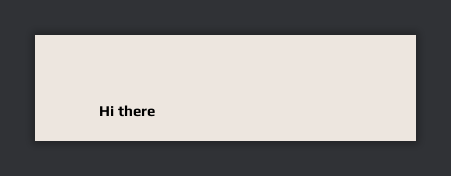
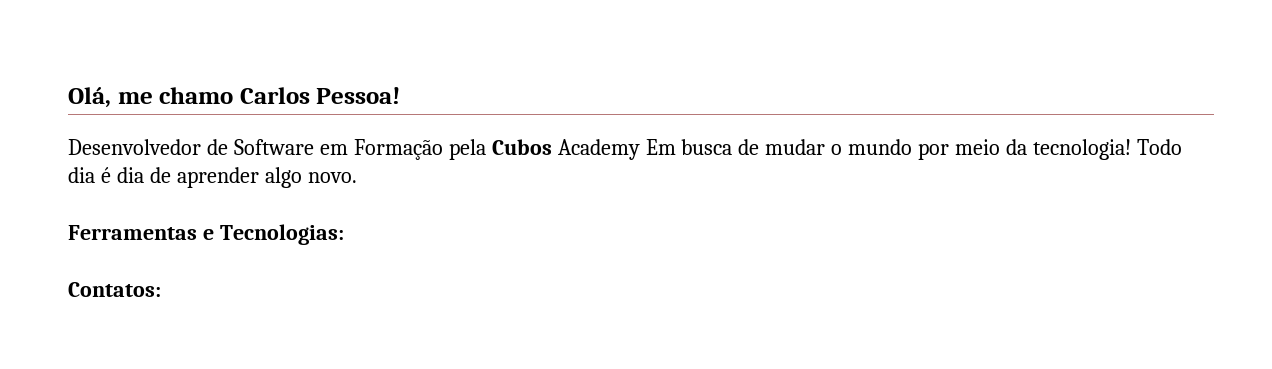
[99,105,156,117] Hi there -> [68,87,401,108] [68,139,1182,160] [68,167,357,188] [68,224,344,245] [68,282,161,297] Olá, me chamo Carlos Pessoa! // Desenvolvedor de Software em Formação pela Cubos Academy Em busca de mudar o mundo por meio da tecnologia! Todo dia é dia de aprender algo novo. // Ferramentas e Tecnologias: // Contatos:

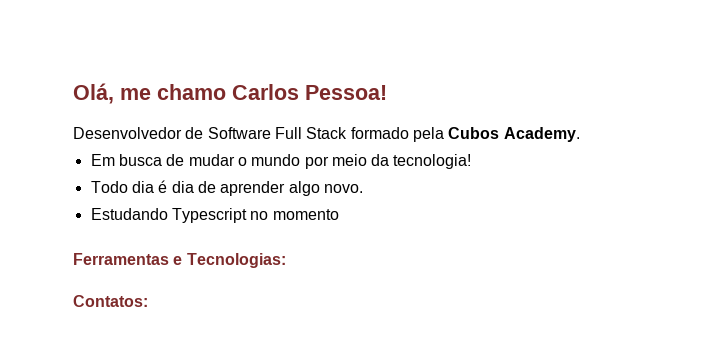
[319,139,443,160] em Formação -> [274,127,409,139] Full Stack formado
[557,139,640,160] Academy -> [503,127,580,142] Academy. //
(1131, 149) none -> (472, 161) //
(357, 177) none -> [90,208,339,223] // Estudando Typescript no momento

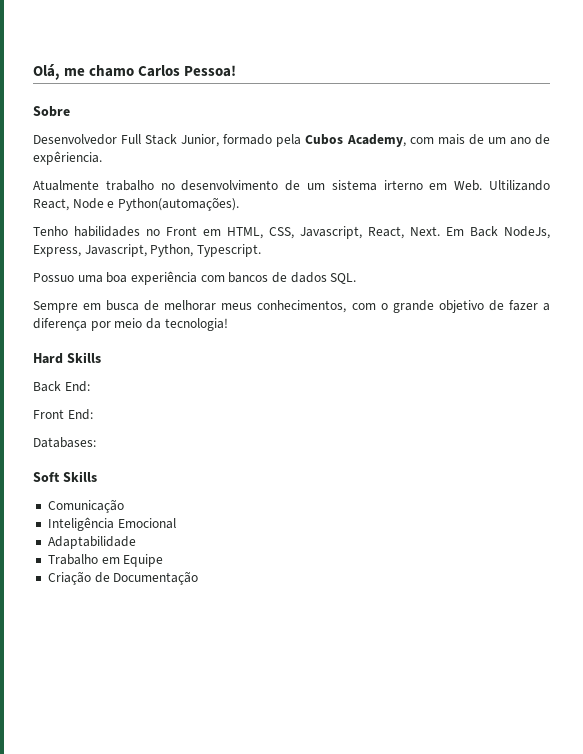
(387, 92) none -> [33,106,70,117] // Sobre
[185,127,271,139] de Software -> (117, 139) none
(348, 133) none -> [181,134,220,147] Junior,
[503,127,580,142] [90,154,472,169] [90,180,363,196] [90,208,339,223] [73,253,286,268] [73,295,148,307] Academy. // Em busca de mudar o mundo por meio da tecnologia! // Todo dia é dia de aprender algo novo. // Estudando Typescript no momento // Ferramentas e Tecnologias: // Contatos: -> [346,134,551,147] [33,151,102,165] [33,180,551,191] [33,197,239,211] [33,226,550,239] [33,244,261,257] [33,271,357,285] [33,300,551,313] [33,318,228,331] [33,352,101,364] [33,381,90,392] [33,409,93,420] [33,437,96,448] [33,471,97,482] [47,499,124,513] [47,517,176,531] [47,536,136,549] [47,554,164,567] [47,571,199,585] Academy, com mais de um ano de expêriencia. // Atualmente trabalho no desenvolvimento de um sistema irterno em Web. Ultilizando React, Node e Python(automações). // Tenho habilidades no Front em HTML, CSS, Javascript, React, Next. Em Back NodeJs, Express, Javascript, Python, Typescript. // Possuo uma boa experiência com bancos de dados SQL. // Sempre em busca de melhorar meus conhecimentos, com o grande objetivo de fazer a diferença por meio da tecnologia! // Hard Skills // Back End: // Front End: // Databases: // Soft Skills // Comunicação // Inteligência Emocional // Adaptabilidade // Trabalho em Equipe // Criação de Documentação

